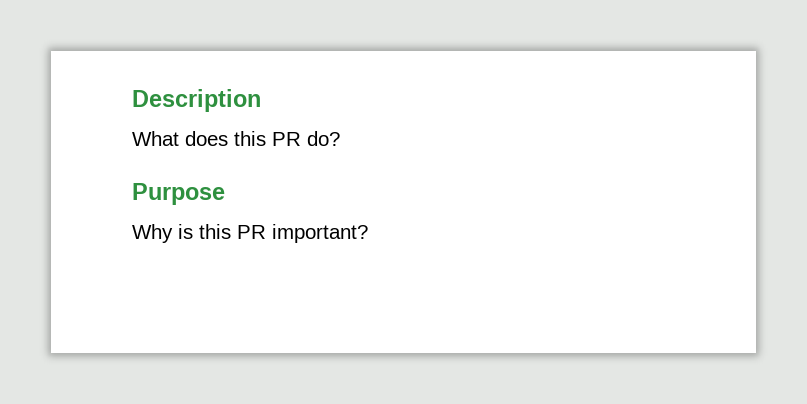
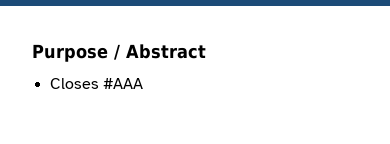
[132,89,261,112] [132,131,340,146] [132,183,225,205] [132,224,368,243] Description // What does this PR do? // Purpose // Why is this PR important? -> [32,44,206,62] [49,78,143,89] Purpose / Abstract // Closes #AAA

